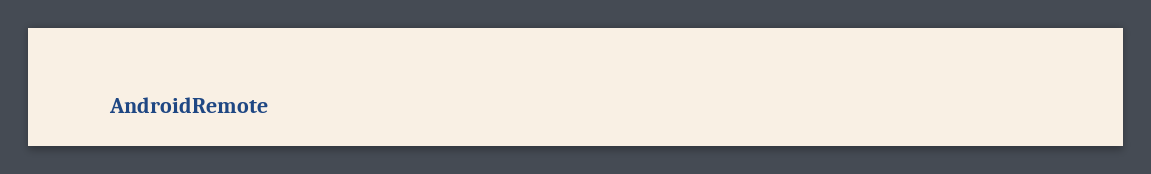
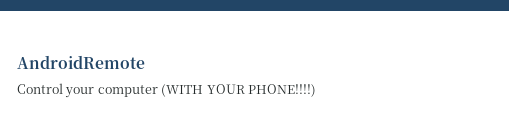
(268, 105) none -> [17,83,316,98] // Control your computer (WITH YOUR PHONE!!!!)

